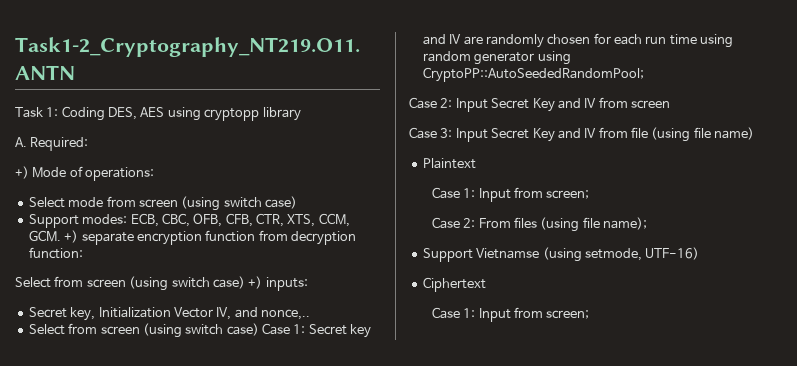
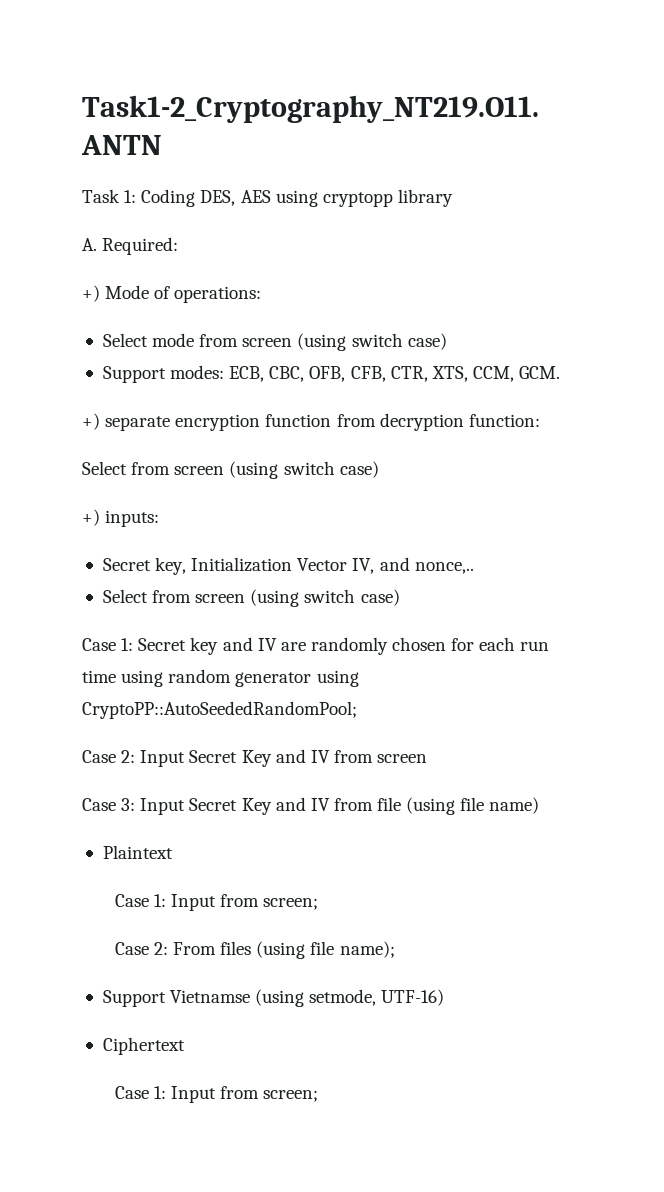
(61, 236) none -> (561, 372) //
(245, 282) none -> (379, 469) //
(259, 329) none -> (400, 597) //

